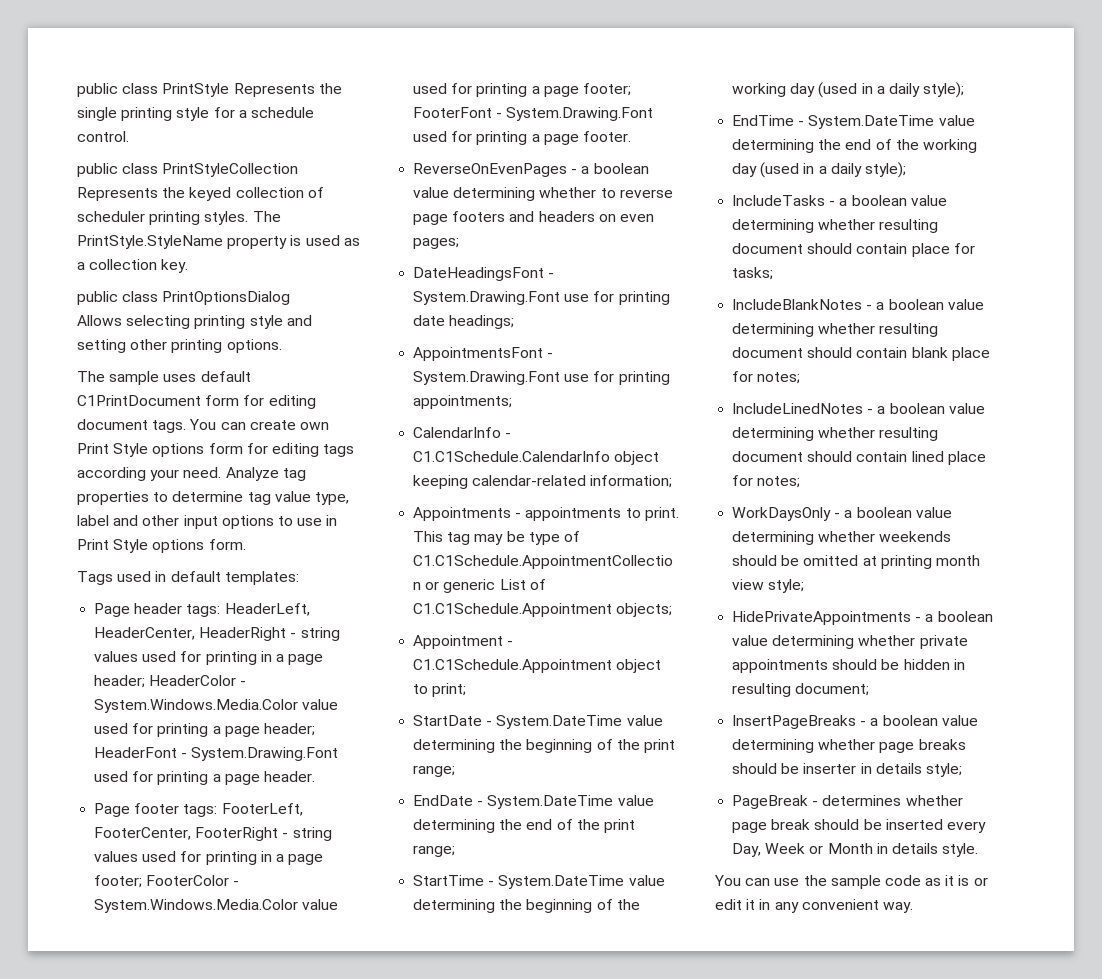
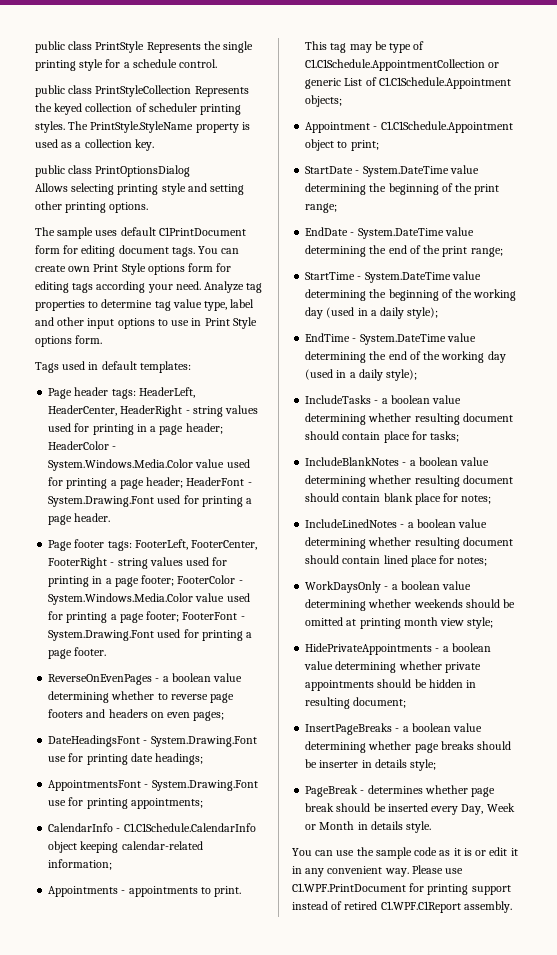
(913, 907) none -> [411,865,464,874] [292,883,511,895] [292,901,512,913] Please use C1.WPF.PrintDocument for printing support instead of retired C1.WPF.C1Report assembly.

